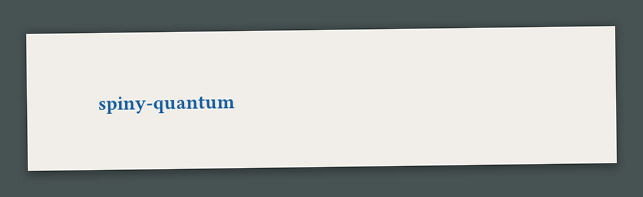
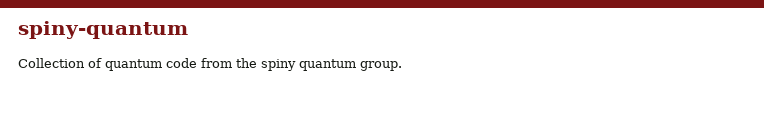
(236, 105) none -> [18,58,402,71] // Collection of quantum code from the spiny quantum group.

